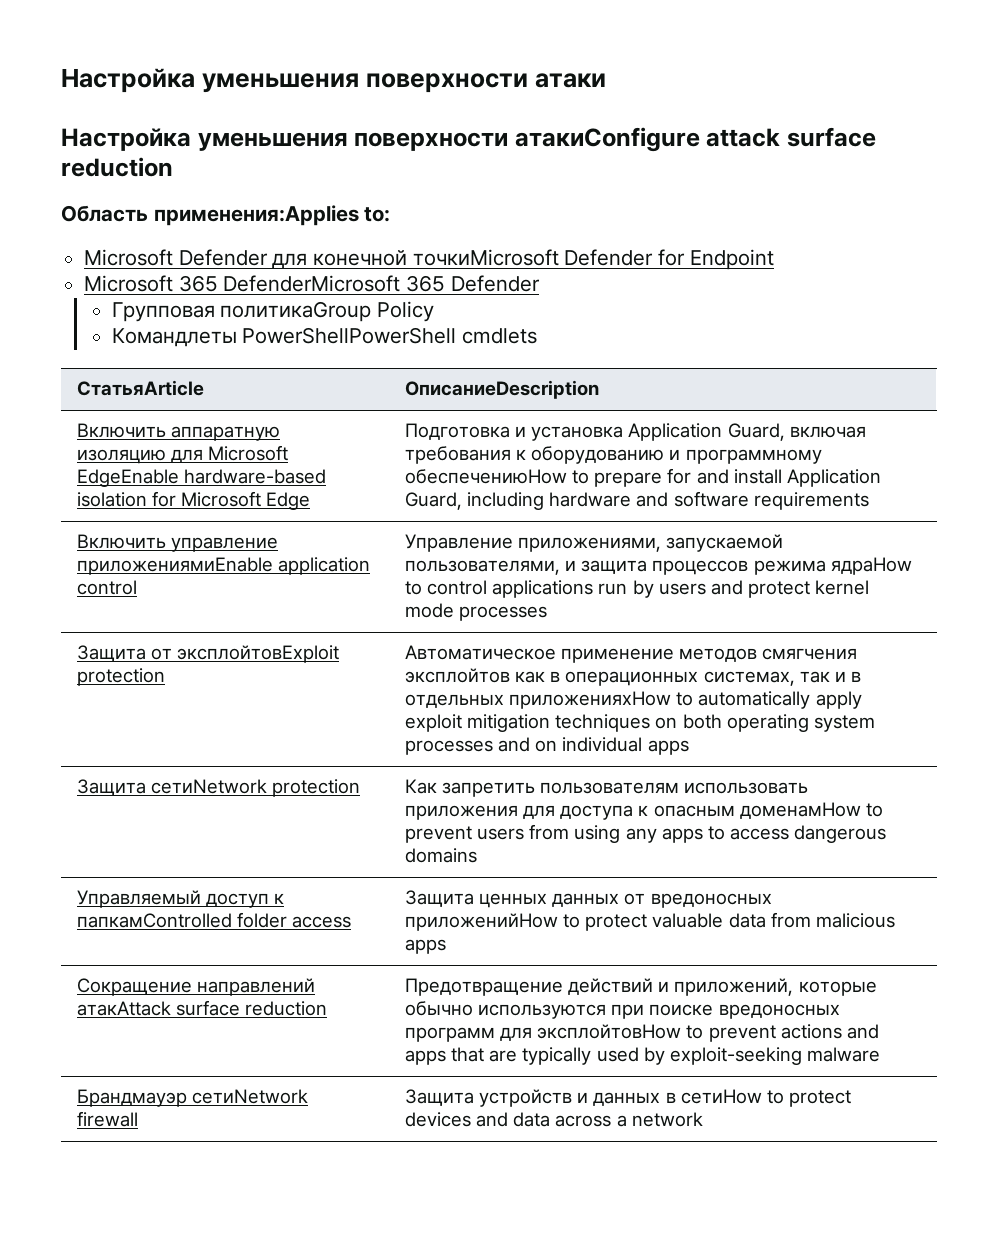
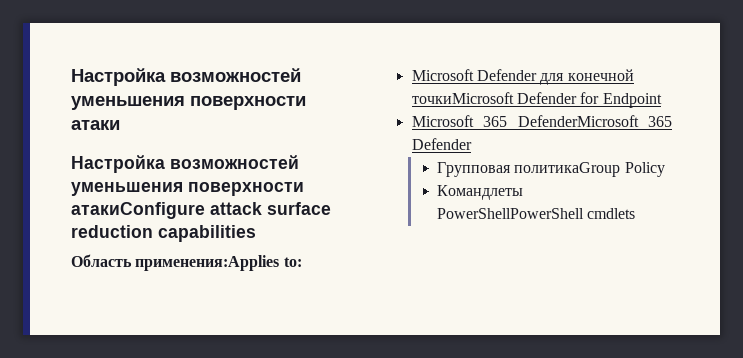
[61,68,195,93] Настройка -> [71,68,301,86] Настройка возможностей
(191, 139) none -> [170,155,299,169] возможностей
(173, 167) none -> [158,225,256,242] capabilities
[77,380,205,396] [405,380,600,399] [77,423,281,441] [77,445,289,464] [77,469,327,487] [77,491,311,510] [405,423,866,441] [405,446,822,464] [405,468,881,487] [405,491,869,510] [77,534,279,552] [77,557,371,575] [77,580,138,595] [405,534,784,552] [405,557,912,575] [405,580,870,598] [405,603,548,621] [77,645,340,663] [77,668,166,686] [405,645,858,663] [405,668,861,686] [405,691,862,709] [405,714,875,732] [405,737,689,755] [77,779,361,797] [405,779,809,797] [405,802,883,820] [405,824,887,843] [405,848,478,863] [77,890,285,908] [77,912,352,928] [405,890,772,908] [405,912,895,931] [405,939,447,954] [77,978,316,996] [77,1000,328,1016] [405,978,877,996] [405,1001,840,1019] [405,1024,879,1042] [405,1047,880,1065] [77,1089,309,1107] [77,1111,139,1127] [405,1089,851,1107] [405,1112,703,1127] // СтатьяArticle | ОписаниеDescription // Включить аппаратную изоляцию для Microsoft EdgeEnable hardware-based isolation for Microsoft Edge | Подготовка и установка Application Guard, включая требования к оборудованию и программному обеспечениюHow to prepare for and install Application Guard, including hardware and software requirements // Включить управление приложениямиEnable application control | Управление приложениями, запускаемой пользователями, и защита процессов режима ядраHow to control applications run by users and protect kernel mode processes // Защита от эксплойтовExploit protection | Автоматическое применение методов смягчения эксплойтов как в операционных системах, так и в отдельных приложенияхHow to automatically apply exploit mitigation techniques on both operating system processes and on individual apps // Защита сетиNetwork protection | Как запретить пользователям использовать приложения для доступа к опасным доменамHow to prevent users from using any apps to access dangerous domains // Управляемый доступ к папкамControlled folder access | Защита ценных данных от вредоносных приложенийHow to protect valuable data from malicious apps // Сокращение направлений атакAttack surface reduction | Предотвращение действий и приложений, которые обычно используются при поиске вредоносных программ для эксплойтовHow to prevent actions and apps that are typically used by exploit-seeking malware // Брандмауэр сетиNetwork firewall | Защита устройств и данных в сетиHow to protect devices and data across a network -> (636, 213) none

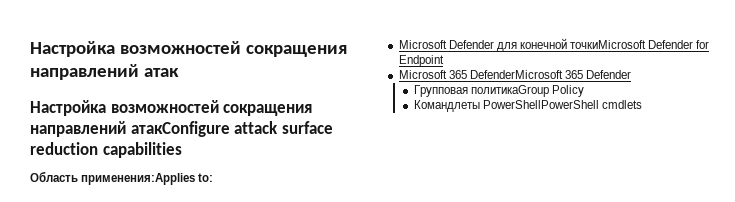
[71,68,301,86] [71,96,306,110] [71,120,120,130] [71,155,299,173] [71,182,304,196] [71,202,205,219] Настройка возможностей уменьшения поверхности атаки // Настройка возможностей уменьшения поверхности атакиConfigure -> [30,41,348,57] [30,64,180,80] [30,100,313,116] [30,121,230,137] Настройка возможностей сокращения направлений атак // Настройка возможностей сокращения направлений атакConfigure

